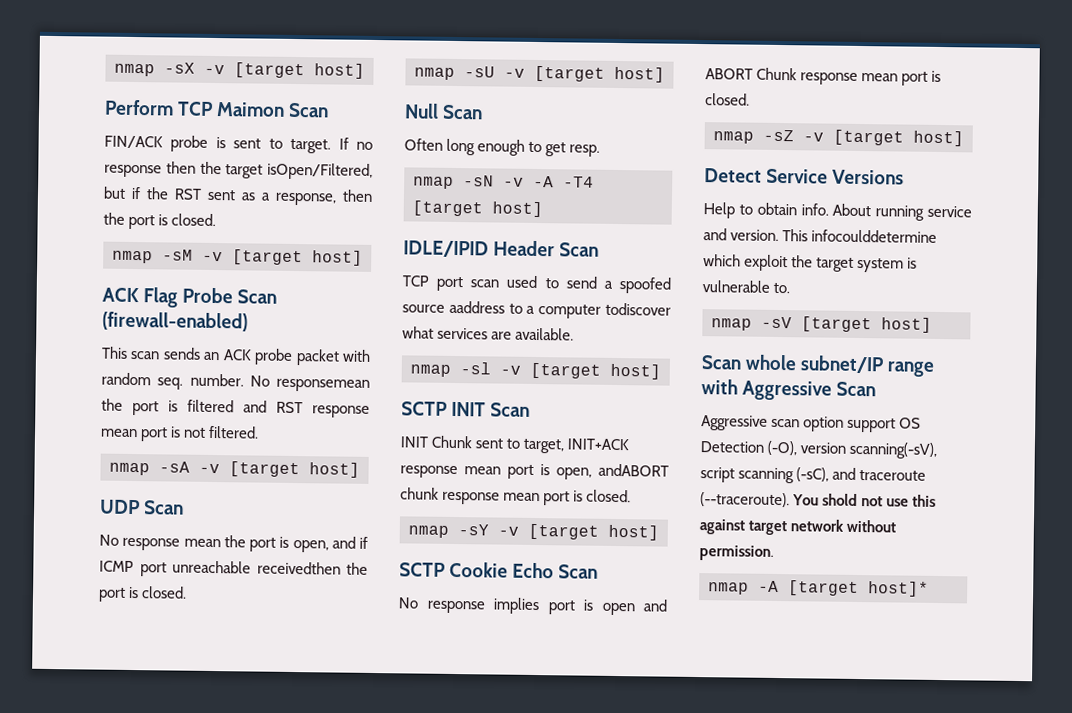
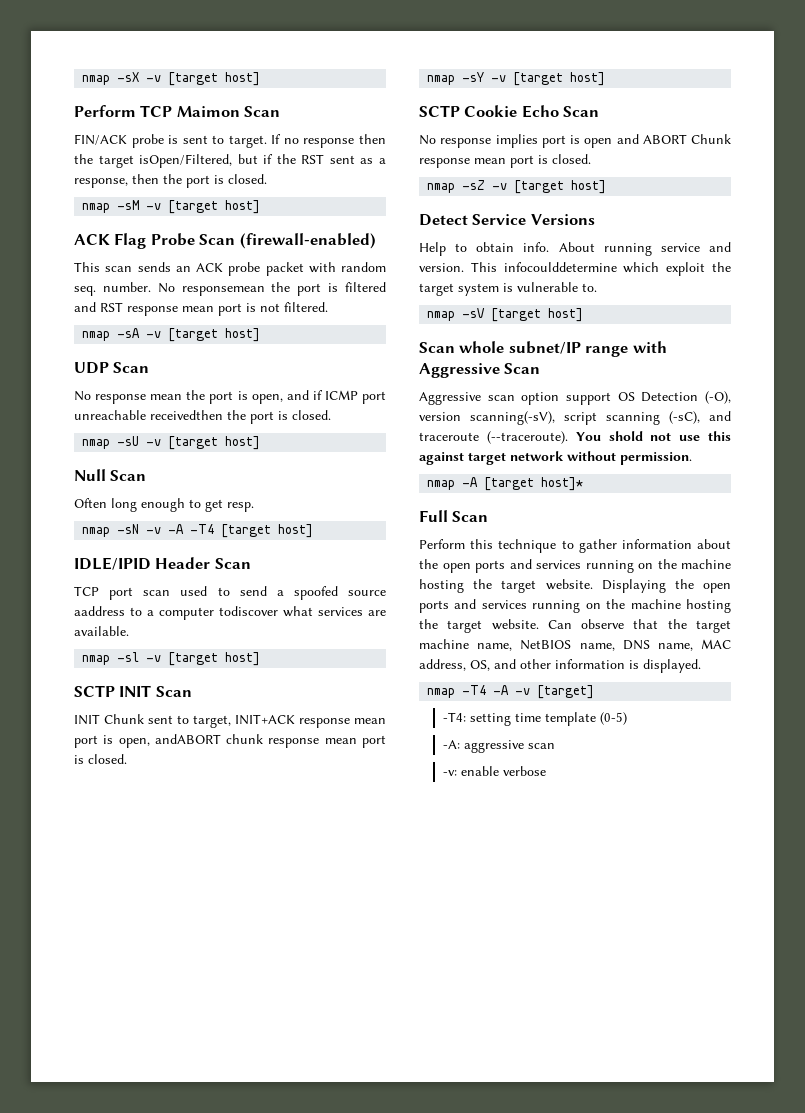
(929, 589) none -> [419,510,489,522] [419,539,731,553] [419,559,731,573] [419,579,731,593] [419,599,731,613] [419,619,731,633] [419,639,731,651] [419,659,701,673] [427,685,595,699] [442,712,627,726] [442,740,555,753] [442,766,546,776] // Full Scan // Perform this technique to gather information about the open ports and services running on the machine hosting the target website. Displaying the open ports and services running on the machine hosting the target website. Can observe that the target machine name, NetBIOS name, DNS name, MAC address, OS, and other information is displayed. // nmap -T4 -A -v [target] // -T4: setting time template (0-5) // -A: aggressive scan // -v: enable verbose

